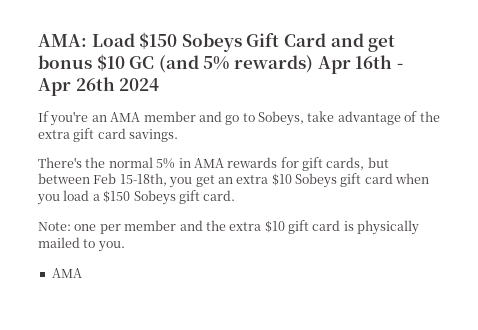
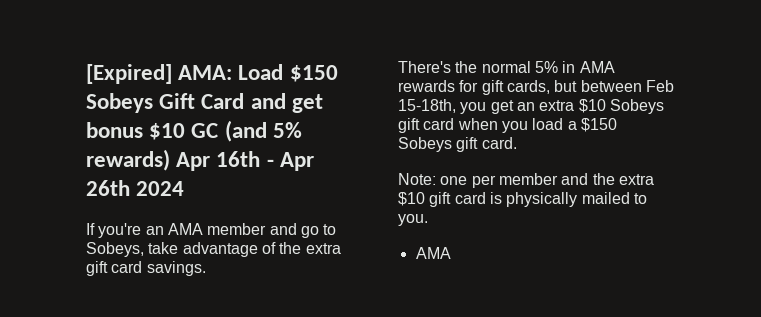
(38, 40) none -> [86,64,172,84] [Expired]

